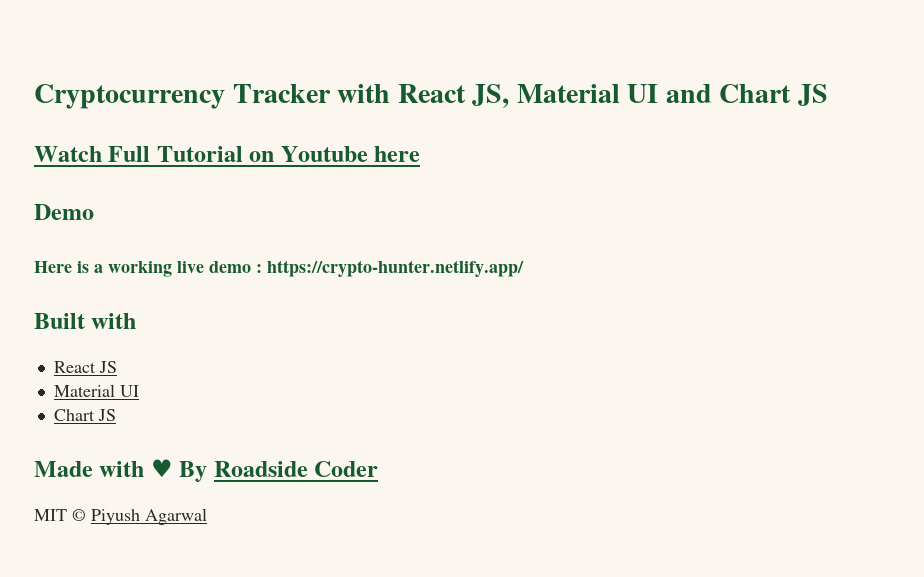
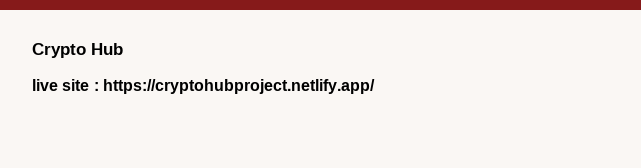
[34,84,829,109] [34,146,421,162] [34,204,94,220] [34,260,524,277] [34,313,137,329] [53,361,117,373] [53,384,139,397] [53,409,116,421] [34,459,379,482] [34,508,207,525] Cryptocurrency Tracker with React JS, Material UI and Chart JS // Watch Full Tutorial on Youtube here // Demo // Here is a working live demo : https://crypto-hunter.netlify.app/ // Built with // React JS // Material UI // Chart JS // Made with ♥ By Roadside Coder // MIT © Piyush Agarwal -> [32,43,123,58] [32,79,375,94] Crypto Hub // live site : https://cryptohubproject.netlify.app/

